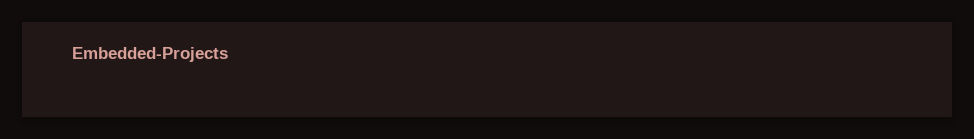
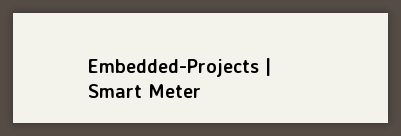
(228, 54) none -> [265,58,271,76] [88,84,201,98] | Smart Meter

